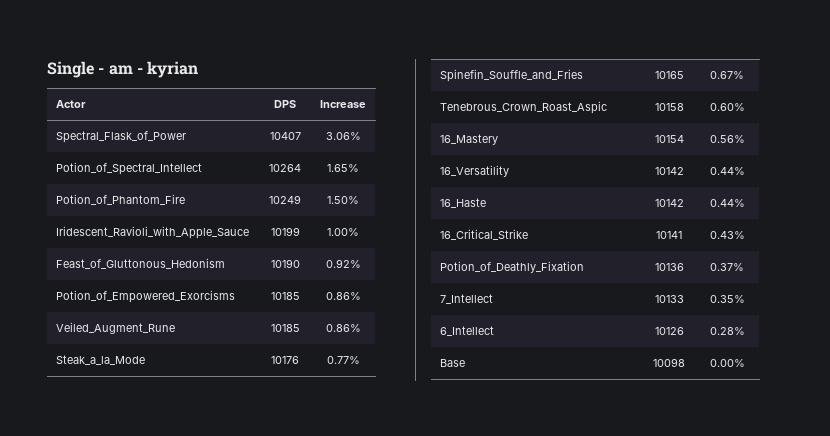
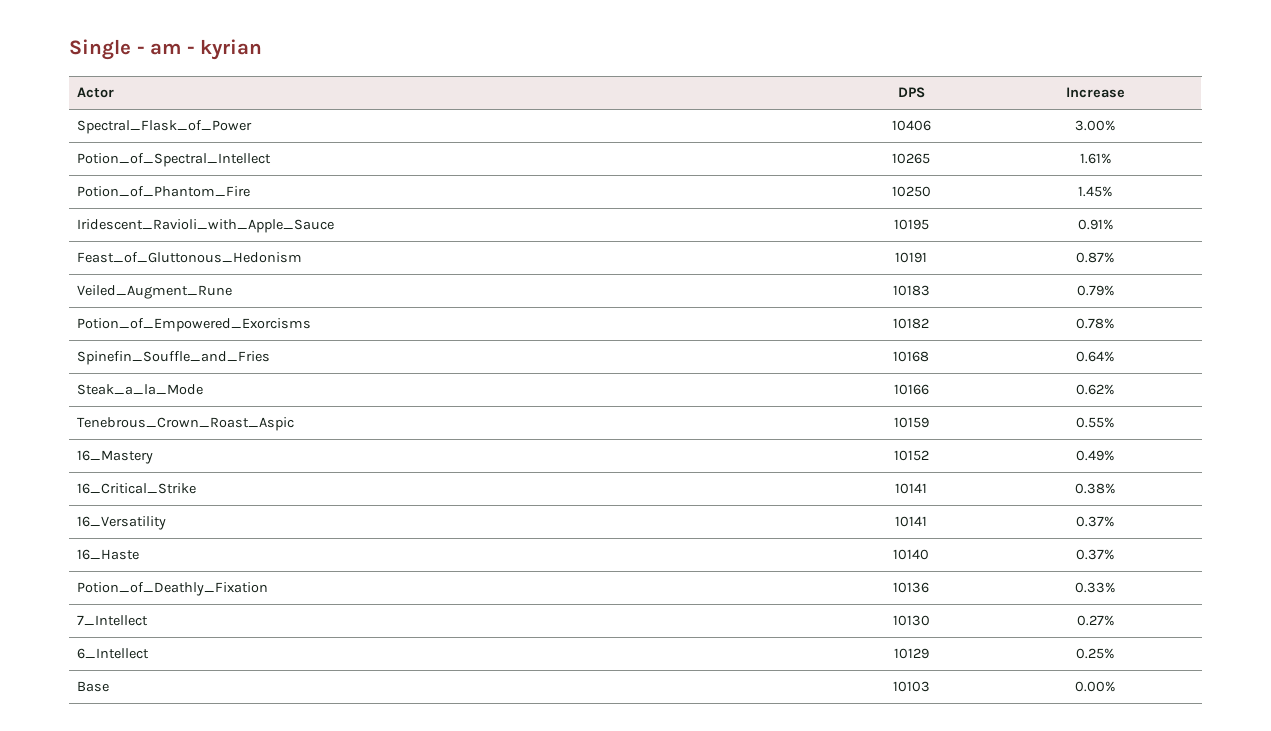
[269,132,301,140] [325,132,361,140] 10407 | 3.06% -> [891,120,931,131] [1075,120,1116,131] 10406 | 3.00%
[269,164,301,172] [327,164,359,172] 10264 | 1.65% -> [892,153,930,164] [1079,153,1112,164] 10265 | 1.61%
[269,195,301,204] [327,196,359,204] 10249 | 1.50% -> [891,186,931,197] [1078,186,1113,197] 10250 | 1.45%
[270,227,300,236] [327,228,359,236] 10199 | 1.00% -> [893,219,929,230] [1077,219,1114,230] 10195 | 0.91%
[270,259,300,268] [325,259,361,268] [56,290,236,303] [270,292,300,300] [325,292,361,300] [56,322,176,334] [270,324,300,332] [325,324,361,332] [56,355,146,365] [271,356,299,364] [326,356,360,364] [440,69,584,82] [654,71,684,79] [710,71,744,79] 10190 | 0.92% // Potion_of_Empowered_Exorcisms | 10185 | 0.86% // Veiled_Augment_Rune | 10185 | 0.86% // Steak_a_la_Mode | 10176 | 0.77% // Spinefin_Souffle_and_Fries | 10165 | 0.67% -> [895,252,927,263] [1076,252,1115,263] [77,285,233,299] [892,285,930,296] [1076,285,1115,296] [77,318,312,332] [893,318,929,329] [1076,318,1115,329] [77,351,271,365] [893,351,929,362] [1076,351,1115,362] [77,384,204,395] [893,384,929,395] [1076,384,1115,395] 10191 | 0.87% // Veiled_Augment_Rune | 10183 | 0.79% // Potion_of_Empowered_Exorcisms | 10182 | 0.78% // Spinefin_Souffle_and_Fries | 10168 | 0.64% // Steak_a_la_Mode | 10166 | 0.62%
[654,103,684,111] [709,103,745,111] 10158 | 0.60% -> [893,417,929,428] [1076,417,1115,428] 10159 | 0.55%
[654,135,684,143] [709,135,745,143] [440,165,510,177] [654,167,684,175] [709,167,745,175] [440,198,487,208] [654,199,684,207] [709,199,745,207] [440,229,529,240] [656,231,682,239] [709,231,745,239] 10154 | 0.56% // 16_Versatility | 10142 | 0.44% // 16_Haste | 10142 | 0.44% // 16_Critical_Strike | 10141 | 0.43% -> [893,450,929,461] [1076,450,1115,461] [77,483,197,494] [895,483,927,494] [1075,483,1116,494] [77,516,167,530] [895,516,927,527] [1076,516,1115,527] [77,549,140,560] [893,549,929,560] [1076,549,1115,560] 10152 | 0.49% // 16_Critical_Strike | 10141 | 0.38% // 16_Versatility | 10141 | 0.37% // 16_Haste | 10140 | 0.37%
[710,263,744,271] 0.37% -> [1075,582,1116,593] 0.33%
[654,295,684,303] [709,295,745,303] 10133 | 0.35% -> [892,615,930,626] [1076,615,1115,626] 10130 | 0.27%
[654,327,684,335] [709,327,745,335] 10126 | 0.28% -> [893,648,929,659] [1076,648,1115,659] 10129 | 0.25%
[653,358,685,367] 10098 -> [892,681,930,692] 10103

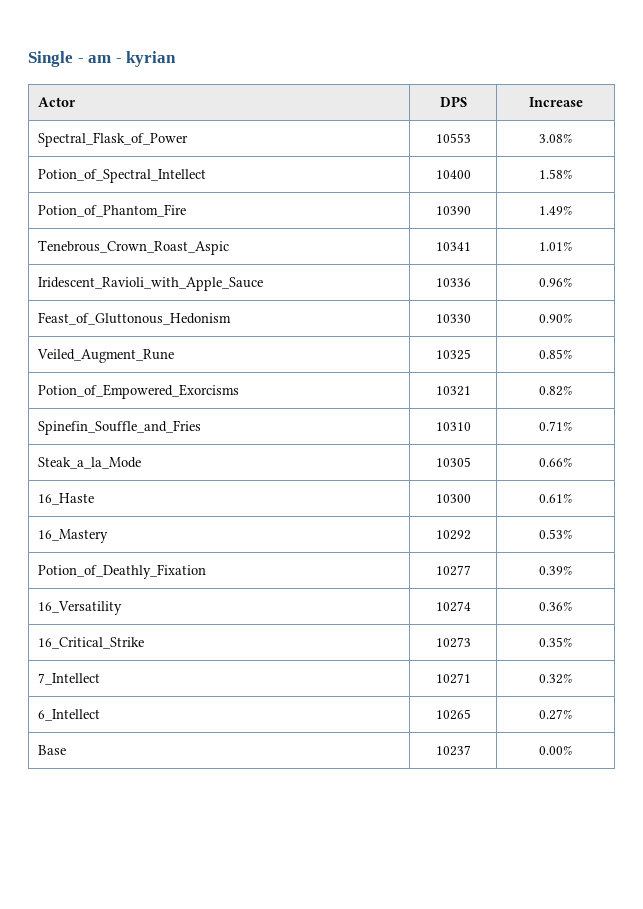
[891,120,931,131] [1075,120,1116,131] 10406 | 3.00% -> [435,133,471,143] [539,133,572,143] 10553 | 3.08%
[892,153,930,164] [1079,153,1112,164] 10265 | 1.61% -> [435,170,471,179] [539,169,572,179] 10400 | 1.58%
[891,186,931,197] [1078,186,1113,197] 10250 | 1.45% -> [435,206,471,215] [539,205,572,215] [38,240,230,255] [435,242,471,251] [539,241,572,251] 10390 | 1.49% // Tenebrous_Crown_Roast_Aspic | 10341 | 1.01%
[893,219,929,230] [1077,219,1114,230] 10195 | 0.91% -> [435,278,471,287] [539,277,572,287] 10336 | 0.96%
[895,252,927,263] [1076,252,1115,263] 10191 | 0.87% -> [435,314,471,323] [539,313,572,323] 10330 | 0.90%
[892,285,930,296] [1076,285,1115,296] 10183 | 0.79% -> [435,349,471,360] [539,349,572,359] 10325 | 0.85%
[893,318,929,329] [1076,318,1115,329] 10182 | 0.78% -> [435,386,471,396] [539,385,572,396] 10321 | 0.82%
[893,351,929,362] [1076,351,1115,362] 10168 | 0.64% -> [435,422,471,431] [539,421,572,431] 10310 | 0.71%
[893,384,929,395] [1076,384,1115,395] [77,417,295,431] [893,417,929,428] [1076,417,1115,428] [77,450,154,464] [893,450,929,461] [1076,450,1115,461] [77,483,197,494] [895,483,927,494] [1075,483,1116,494] [77,516,167,530] [895,516,927,527] [1076,516,1115,527] [77,549,140,560] [893,549,929,560] [1076,549,1115,560] [77,582,269,596] [893,582,929,593] [1075,582,1116,593] [77,615,149,626] [892,615,930,626] [1076,615,1115,626] [77,648,150,659] [893,648,929,659] [1076,648,1115,659] 10166 | 0.62% // Tenebrous_Crown_Roast_Aspic | 10159 | 0.55% // 16_Mastery | 10152 | 0.49% // 16_Critical_Strike | 10141 | 0.38% // 16_Versatility | 10141 | 0.37% // 16_Haste | 10140 | 0.37% // Potion_of_Deathly_Fixation | 10136 | 0.33% // 7_Intellect | 10130 | 0.27% // 6_Intellect | 10129 | 0.25% -> [435,457,471,467] [539,457,572,467] [38,493,95,505] [435,494,471,503] [539,493,572,503] [38,529,109,543] [435,530,471,540] [539,529,572,539] [38,564,207,579] [435,565,471,576] [539,565,572,575] [38,601,123,615] [435,601,471,612] [539,601,572,611] [38,637,145,649] [435,637,471,648] [539,637,572,647] [38,673,101,685] [435,673,471,684] [539,673,572,684] [38,709,101,721] [435,709,471,720] [539,709,572,720] 10305 | 0.66% // 16_Haste | 10300 | 0.61% // 16_Mastery | 10292 | 0.53% // Potion_of_Deathly_Fixation | 10277 | 0.39% // 16_Versatility | 10274 | 0.36% // 16_Critical_Strike | 10273 | 0.35% // 7_Intellect | 10271 | 0.32% // 6_Intellect | 10265 | 0.27%
[892,681,930,692] 10103 -> [435,745,471,756] 10237

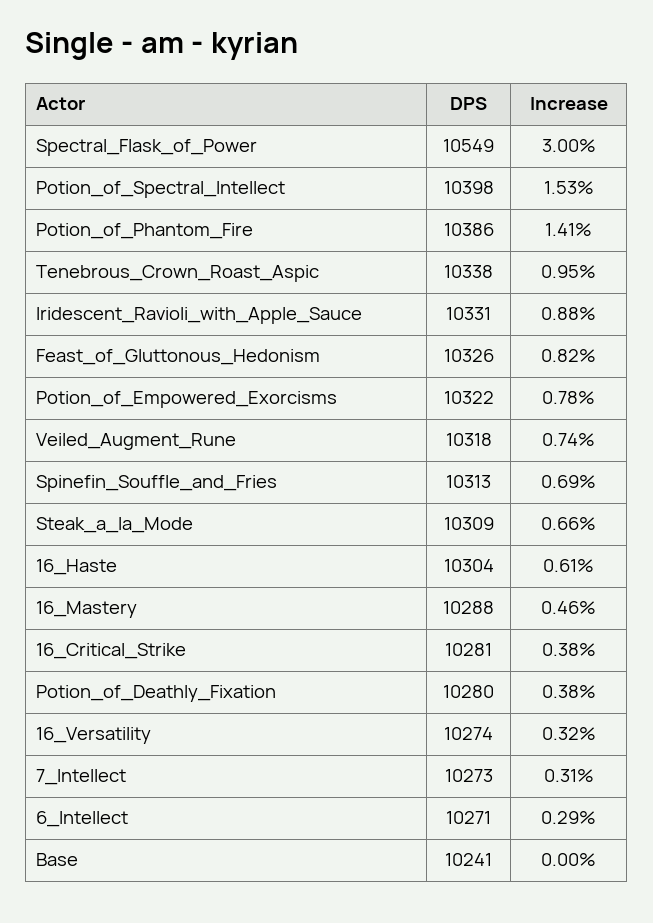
[435,133,471,143] [539,133,572,143] 10553 | 3.08% -> [443,139,494,152] [541,139,596,152] 10549 | 3.00%
[435,170,471,179] [539,169,572,179] 10400 | 1.58% -> [443,181,494,194] [543,181,594,194] 10398 | 1.53%
[435,206,471,215] [539,205,572,215] 10390 | 1.49% -> [443,223,494,236] [545,223,592,236] 10386 | 1.41%
[435,242,471,251] [539,241,572,251] 10341 | 1.01% -> [444,265,493,278] [541,265,596,278] 10338 | 0.95%
[435,278,471,287] [539,277,572,287] 10336 | 0.96% -> [446,307,491,320] [541,307,596,320] 10331 | 0.88%
[435,314,471,323] [539,313,572,323] [37,349,175,363] [435,349,471,360] [539,349,572,359] [38,384,240,399] [435,386,471,396] [539,385,572,396] 10330 | 0.90% // Veiled_Augment_Rune | 10325 | 0.85% // Potion_of_Empowered_Exorcisms | 10321 | 0.82% -> [443,349,494,362] [541,349,596,362] [35,391,337,408] [443,391,494,404] [542,391,595,404] [35,433,236,450] [445,433,492,446] [542,433,595,446] 10326 | 0.82% // Potion_of_Empowered_Exorcisms | 10322 | 0.78% // Veiled_Augment_Rune | 10318 | 0.74%
[435,422,471,431] [539,421,572,431] 10310 | 0.71% -> [446,475,491,488] [541,475,596,488] 10313 | 0.69%
[435,457,471,467] 10305 -> [443,517,494,530] 10309
[435,494,471,503] 10300 -> [443,559,494,572] 10304
[435,530,471,540] [539,529,572,539] 10292 | 0.53% -> [443,601,494,614] [541,601,596,614] [35,643,186,659] [445,643,492,656] [541,643,596,656] 10288 | 0.46% // 16_Critical_Strike | 10281 | 0.38%
[435,565,471,576] [539,565,572,575] 10277 | 0.39% -> [443,685,494,698] [541,685,596,698] 10280 | 0.38%
[539,601,572,611] [38,637,145,649] 0.36% // 16_Critical_Strike -> [541,727,596,740] [35,769,126,785] 0.32% // 7_Intellect
[539,637,572,647] [38,673,101,685] 0.35% // 7_Intellect -> [543,769,594,782] [35,811,128,827] 0.31% // 6_Intellect
[539,673,572,684] [38,709,101,721] [435,709,471,720] [539,709,572,720] 0.32% // 6_Intellect | 10265 | 0.27% -> [541,811,596,824] 0.29%
[435,745,471,756] 10237 -> [445,853,492,866] 10241

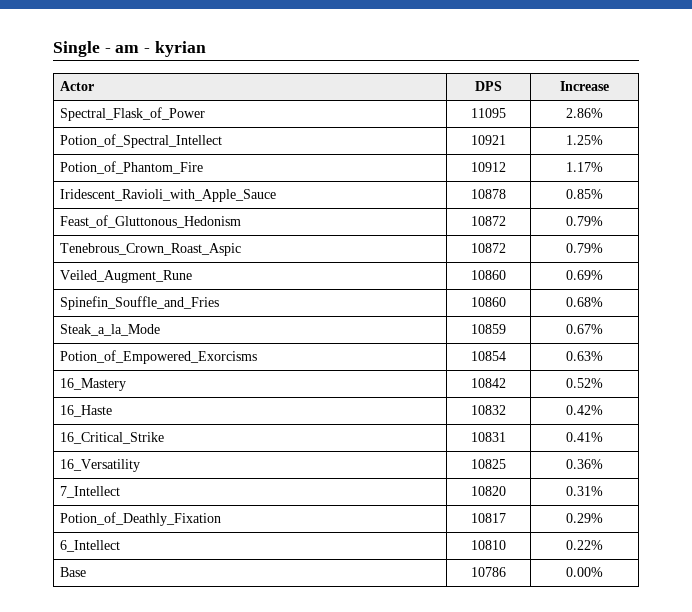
[443,139,494,152] [541,139,596,152] 10549 | 3.00% -> [471,108,506,118] [566,108,603,118] 11095 | 2.86%
[443,181,494,194] [543,181,594,194] 10398 | 1.53% -> [471,135,506,145] [566,135,603,145] 10921 | 1.25%
[443,223,494,236] [545,223,592,236] [35,265,319,282] [444,265,493,278] [541,265,596,278] [35,307,362,324] [446,307,491,320] [541,307,596,320] [35,349,320,365] [443,349,494,362] [541,349,596,362] [35,391,337,408] [443,391,494,404] [542,391,595,404] [35,433,236,450] [445,433,492,446] [542,433,595,446] [35,475,277,492] [446,475,491,488] [541,475,596,488] [35,517,193,533] [443,517,494,530] [541,517,596,530] [35,559,117,575] [443,559,494,572] [543,559,594,572] [35,601,137,618] [443,601,494,614] [541,601,596,614] [35,643,186,659] [445,643,492,656] [541,643,596,656] [35,685,276,702] [443,685,494,698] [541,685,596,698] [35,727,151,744] [444,727,493,740] [541,727,596,740] [35,769,126,785] [444,769,493,782] [543,769,594,782] 10386 | 1.41% // Tenebrous_Crown_Roast_Aspic | 10338 | 0.95% // Iridescent_Ravioli_with_Apple_Sauce | 10331 | 0.88% // Feast_of_Gluttonous_Hedonism | 10326 | 0.82% // Potion_of_Empowered_Exorcisms | 10322 | 0.78% // Veiled_Augment_Rune | 10318 | 0.74% // Spinefin_Souffle_and_Fries | 10313 | 0.69% // Steak_a_la_Mode | 10309 | 0.66% // 16_Haste | 10304 | 0.61% // 16_Mastery | 10288 | 0.46% // 16_Critical_Strike | 10281 | 0.38% // Potion_of_Deathly_Fixation | 10280 | 0.38% // 16_Versatility | 10274 | 0.32% // 7_Intellect | 10273 | 0.31% -> [471,162,506,172] [566,162,603,172] [59,189,276,202] [471,189,506,199] [566,189,603,199] [59,215,241,228] [471,216,506,226] [566,216,603,226] [59,243,241,256] [471,243,506,253] [566,243,603,253] [59,270,192,283] [471,270,506,280] [566,270,603,280] [59,296,219,310] [471,297,506,307] [566,297,603,307] [59,324,160,336] [471,324,506,334] [566,324,603,334] [59,350,257,364] [471,351,506,361] [566,351,603,361] [59,378,126,391] [471,378,506,388] [566,378,603,388] [59,405,112,417] [471,405,506,415] [566,405,603,415] [59,432,164,444] [471,432,506,442] [566,432,603,442] [59,459,140,472] [471,459,506,469] [566,459,603,469] [59,486,120,498] [471,486,506,496] [566,486,603,496] [59,512,221,526] [471,513,506,523] [566,513,603,523] 10912 | 1.17% // Iridescent_Ravioli_with_Apple_Sauce | 10878 | 0.85% // Feast_of_Gluttonous_Hedonism | 10872 | 0.79% // Tenebrous_Crown_Roast_Aspic | 10872 | 0.79% // Veiled_Augment_Rune | 10860 | 0.69% // Spinefin_Souffle_and_Fries | 10860 | 0.68% // Steak_a_la_Mode | 10859 | 0.67% // Potion_of_Empowered_Exorcisms | 10854 | 0.63% // 16_Mastery | 10842 | 0.52% // 16_Haste | 10832 | 0.42% // 16_Critical_Strike | 10831 | 0.41% // 16_Versatility | 10825 | 0.36% // 7_Intellect | 10820 | 0.31% // Potion_of_Deathly_Fixation | 10817 | 0.29%
[446,811,491,824] [541,811,596,824] 10271 | 0.29% -> [471,540,506,550] [566,540,603,550] 10810 | 0.22%
[445,853,492,866] 10241 -> [471,567,506,577] 10786

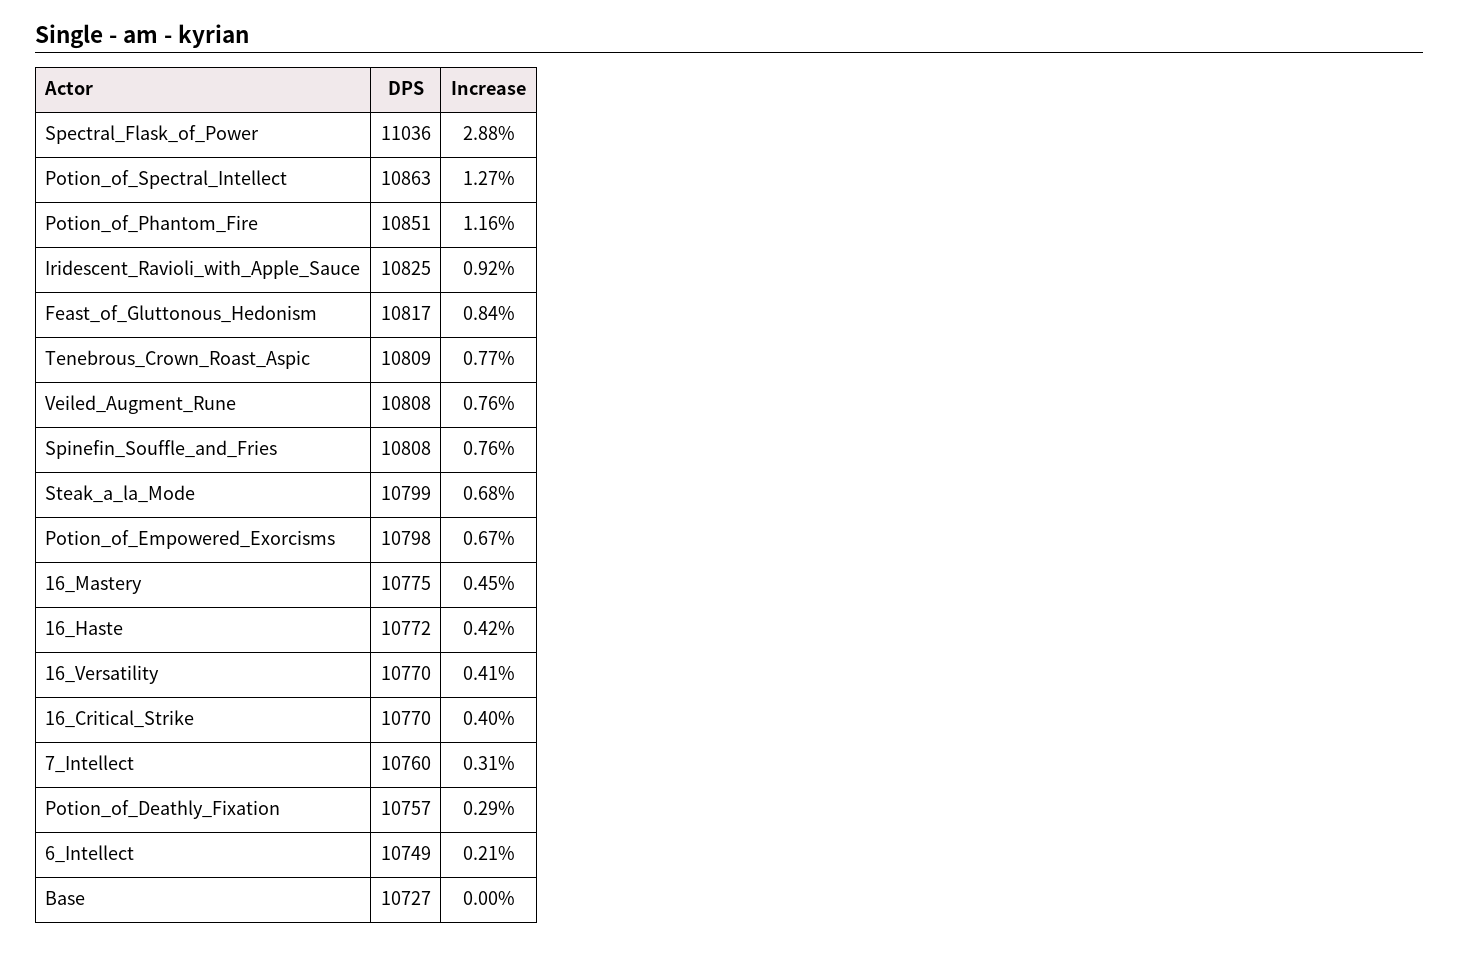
[471,108,506,118] [566,108,603,118] 11095 | 2.86% -> [380,126,431,140] [462,126,515,140] 11036 | 2.88%
[471,135,506,145] [566,135,603,145] 10921 | 1.25% -> [380,171,431,185] [462,171,515,185] 10863 | 1.27%
[471,162,506,172] [566,162,603,172] 10912 | 1.17% -> [380,216,431,230] [462,216,515,230] 10851 | 1.16%
[471,189,506,199] [566,189,603,199] 10878 | 0.85% -> [380,261,431,275] [462,261,515,275] 10825 | 0.92%
[471,216,506,226] [566,216,603,226] 10872 | 0.79% -> [380,306,431,320] [462,306,515,320] 10817 | 0.84%
[471,243,506,253] [566,243,603,253] 10872 | 0.79% -> [380,351,431,365] [462,351,515,365] 10809 | 0.77%
[471,270,506,280] [566,270,603,280] 10860 | 0.69% -> [380,396,431,410] [462,396,515,410] 10808 | 0.76%
[471,297,506,307] 10860 -> [380,441,431,455] [462,441,515,455] [44,485,195,503] [380,486,431,500] 10808 | 0.76% // Steak_a_la_Mode | 10799
[59,324,160,336] [471,324,506,334] Steak_a_la_Mode | 10859 -> [44,530,335,549] [380,531,431,545] Potion_of_Empowered_Exorcisms | 10798
[59,350,257,364] [471,351,506,361] [566,351,603,361] // Potion_of_Empowered_Exorcisms | 10854 | 0.63% -> (515, 538) none
[471,378,506,388] [566,378,603,388] 10842 | 0.52% -> [380,576,431,590] [462,576,515,590] 10775 | 0.45%
[471,405,506,415] 10832 -> [380,621,431,635] 10772
[59,432,164,444] [471,432,506,442] 16_Critical_Strike | 10831 -> [44,665,159,684] [380,666,431,680] 16_Versatility | 10770
[59,459,140,472] [471,459,506,469] [566,459,603,469] 16_Versatility | 10825 | 0.36% -> [44,710,194,728] [380,711,431,725] [462,711,515,725] 16_Critical_Strike | 10770 | 0.40%
[471,486,506,496] 10820 -> [380,756,431,770] 10760
[471,513,506,523] 10817 -> [380,801,431,815] 10757
[471,540,506,550] [566,540,603,550] 10810 | 0.22% -> [380,846,431,860] [462,846,515,860] 10749 | 0.21%
[471,567,506,577] 10786 -> [380,891,431,905] 10727

